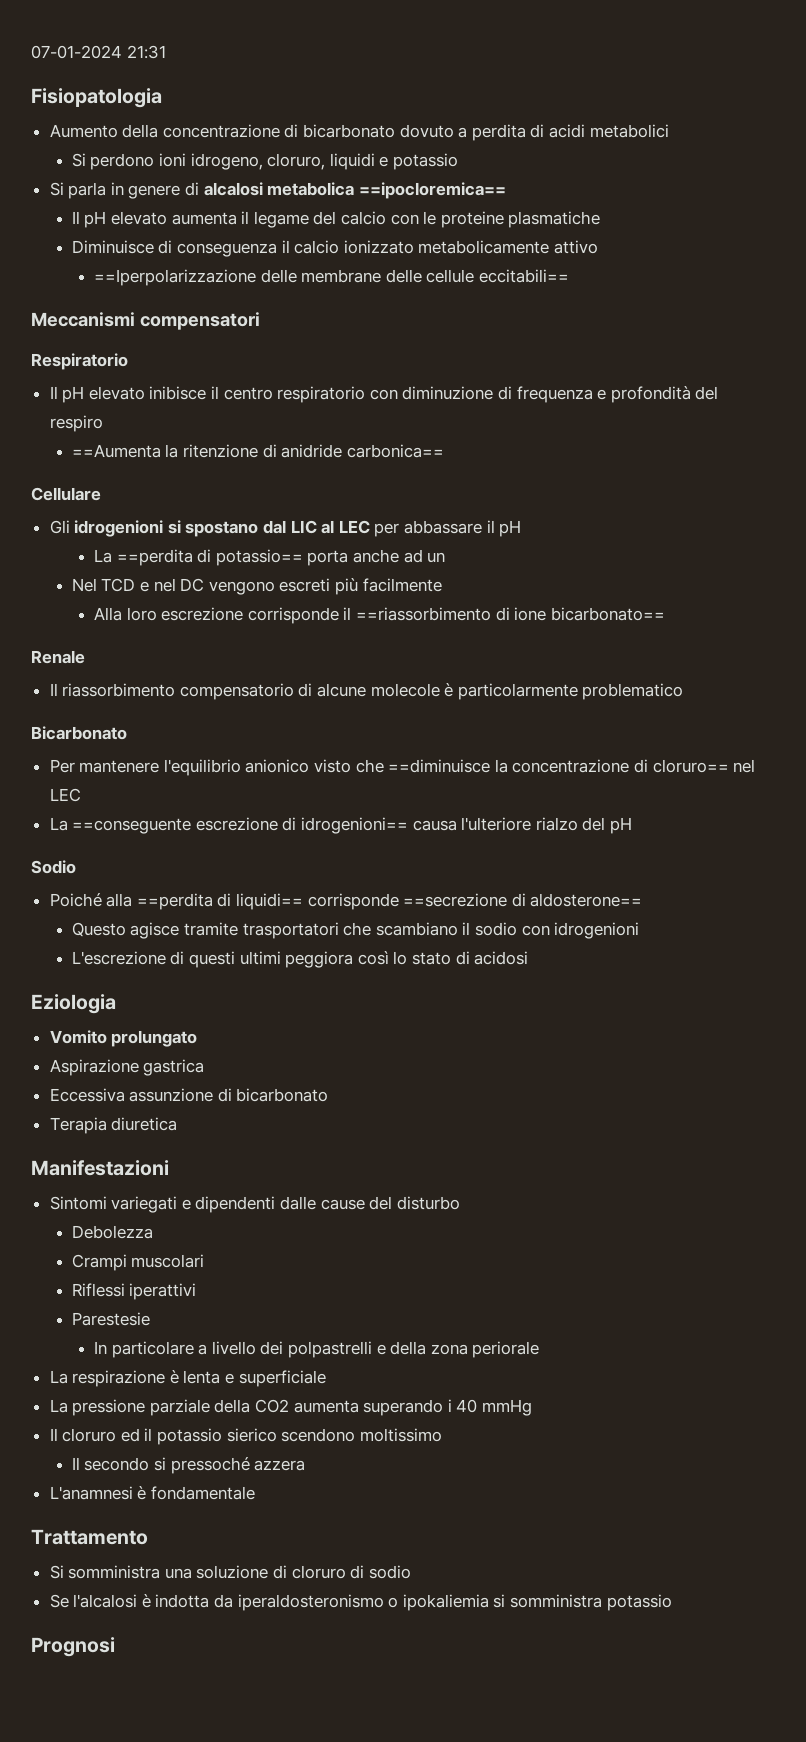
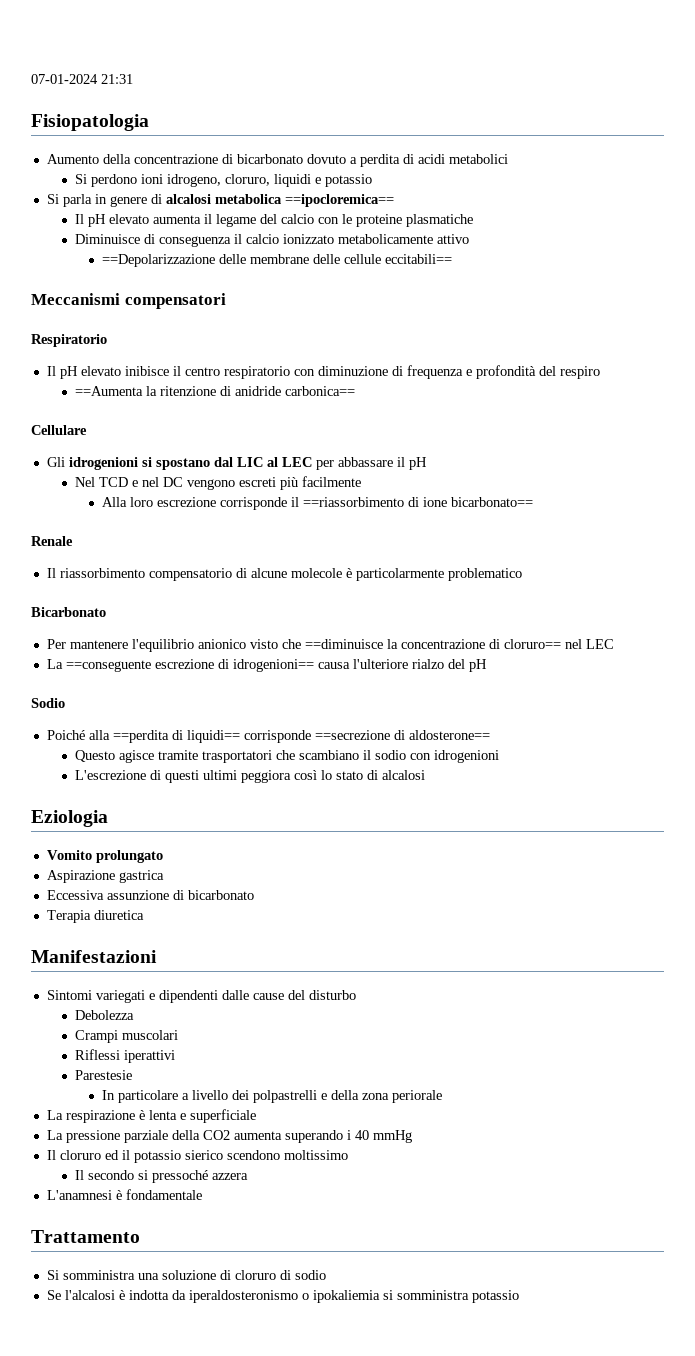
[93,269,256,286] ==Iperpolarizzazione -> [102,254,216,267] ==Depolarizzazione
[93,549,446,566] // La ==perdita di potassio== porta anche ad un -> (427, 463) none
[474,951,529,965] acidosi -> [381,770,425,780] alcalosi
[31,1637,115,1657] // Prognosi -> (519, 1296) none

